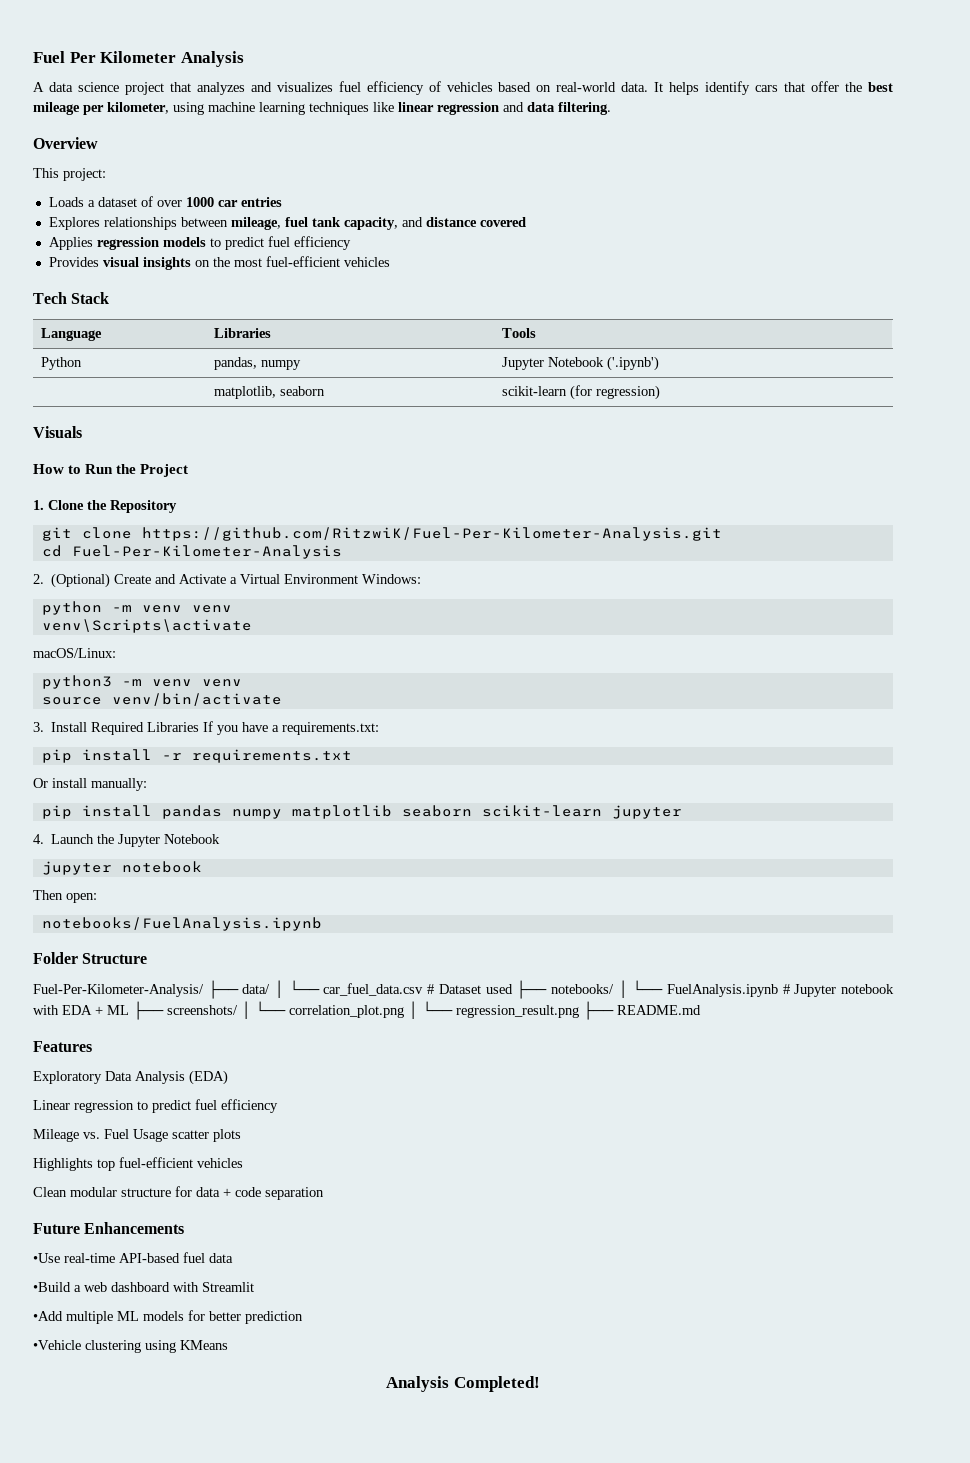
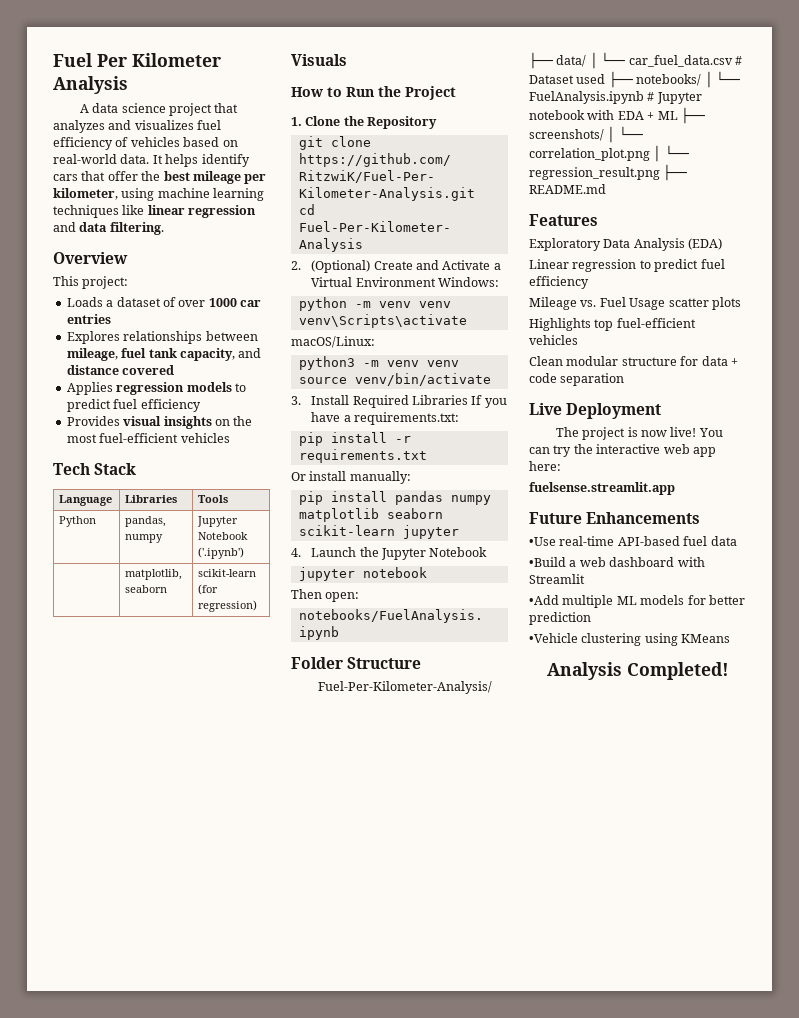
(324, 1193) none -> [529,403,662,419] [555,427,723,440] [529,444,716,457] [529,461,561,471] [529,482,675,495] // Live Deployment // The project is now live! You can try the interactive web app here: // fuelsense.streamlit.app

